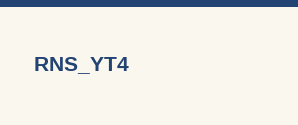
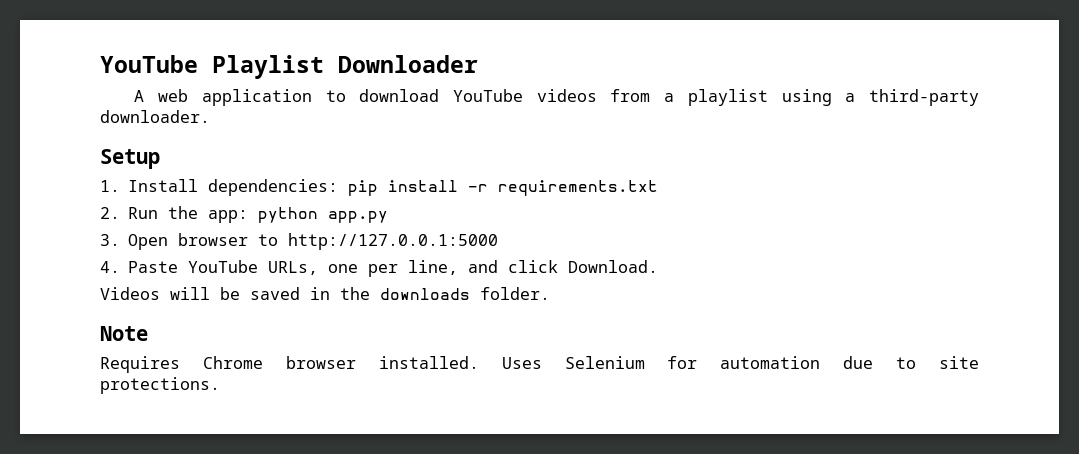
[34,57,129,74] RNS_YT4 -> [100,55,478,79] [134,89,980,106] [100,110,210,123] [100,149,160,169] [100,179,659,196] [100,206,389,223] [100,233,499,250] [100,260,659,277] [100,287,550,300] [100,326,148,341] [100,356,979,373] [100,377,220,394] YouTube Playlist Downloader // A web application to download YouTube videos from a playlist using a third-party downloader. // Setup // 1. Install dependencies: pip install -r requirements.txt // 2. Run the app: python app.py // 3. Open browser to http://127.0.0.1:5000 // 4. Paste YouTube URLs, one per line, and click Download. // Videos will be saved in the downloads folder. // Note // Requires Chrome browser installed. Uses Selenium for automation due to site protections.

